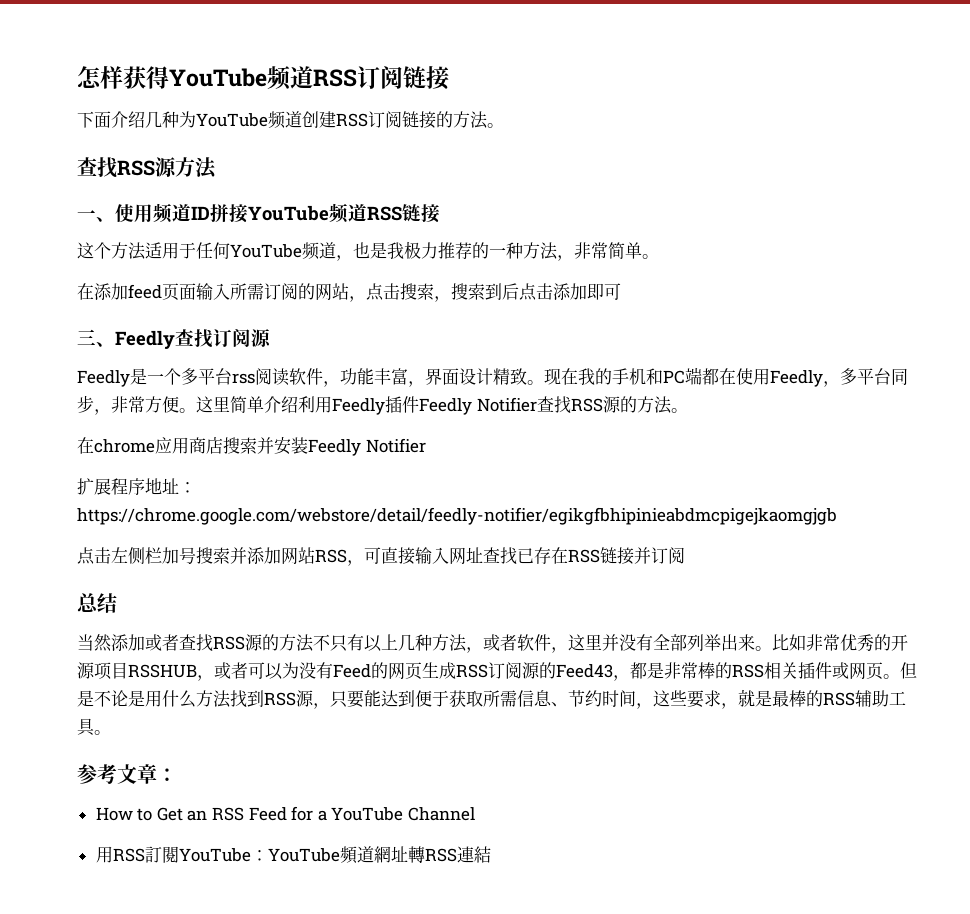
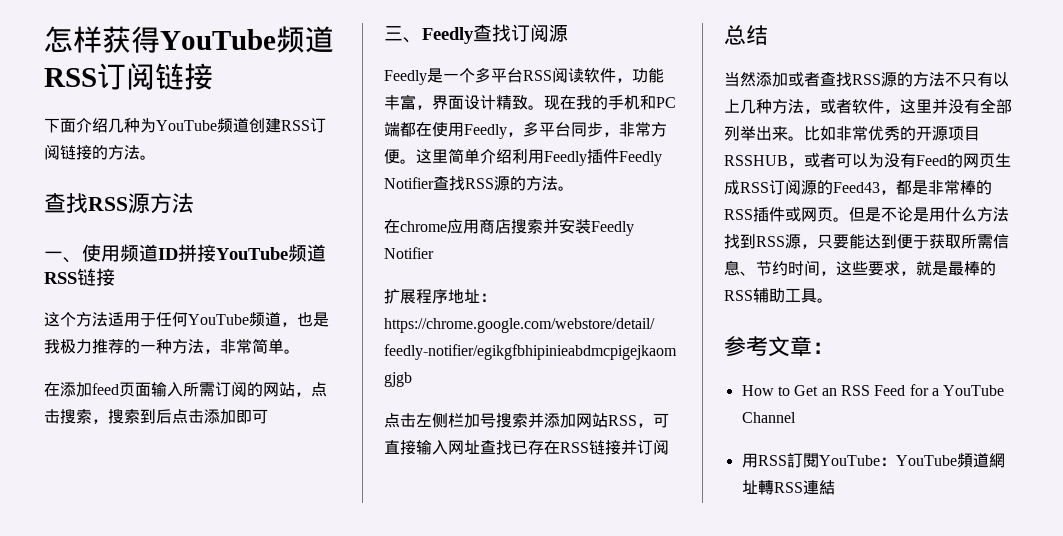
[232,373,255,384] rss -> [523,70,552,81] RSS
[764,662,798,679] 相关 -> (753, 214) none

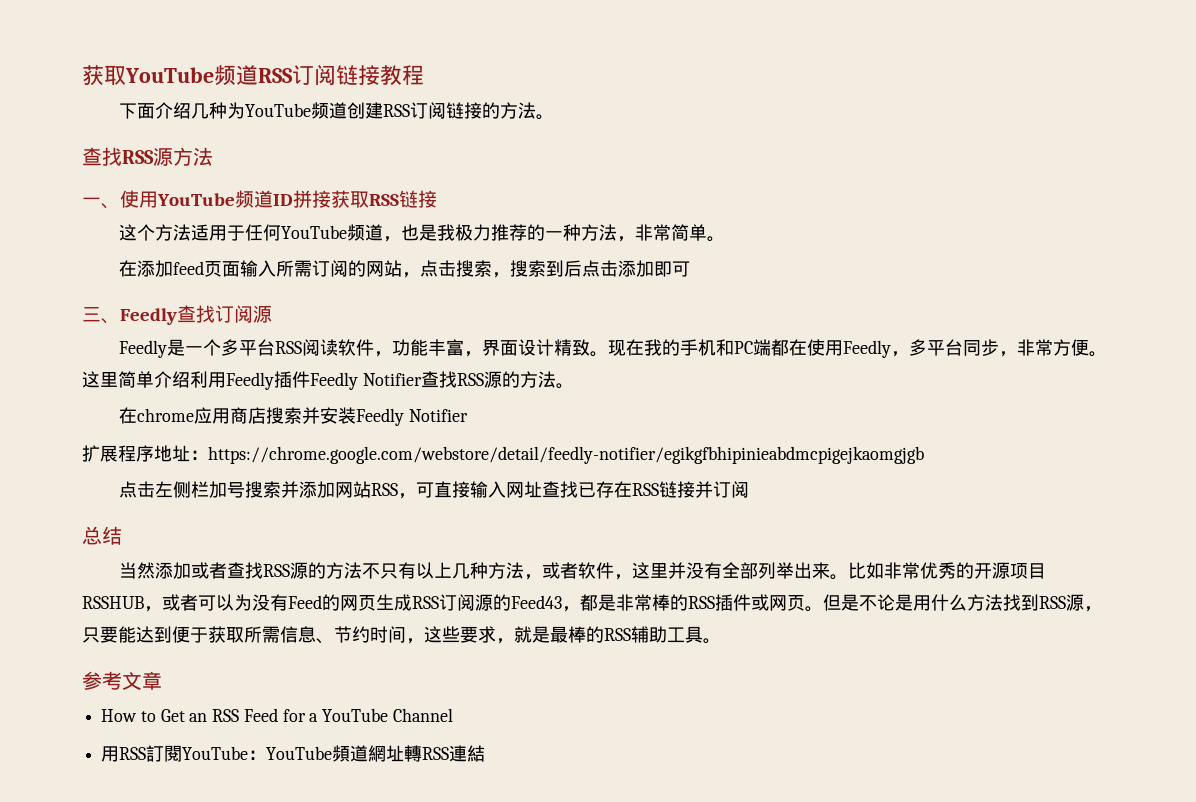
[44,26,160,53] 怎样获得 -> [82,65,126,86] 获取
(213, 76) none -> [380,65,424,86] 教程
(120, 253) none -> [157,193,235,206] YouTube
[216,244,326,262] YouTube频道 -> [331,190,369,208] 获取
[812,342,834,354] ： -> (162, 680) none

